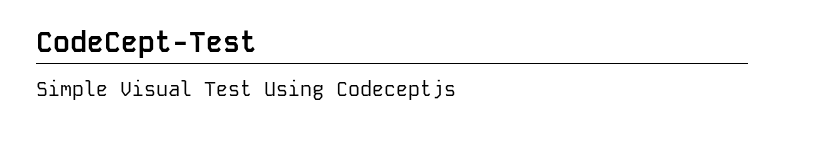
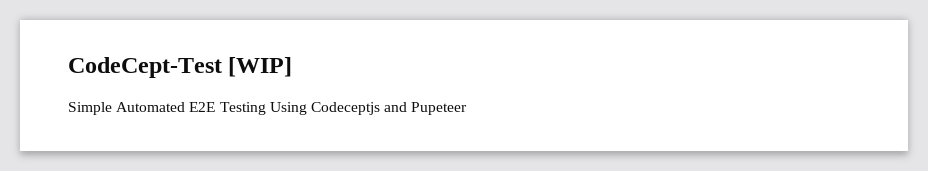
(257, 44) none -> [228,57,293,77] [WIP]
[120,79,456,100] Visual Test Using Codeceptjs -> [116,102,468,115] Automated E2E Testing Using Codeceptjs and Pupeteer

